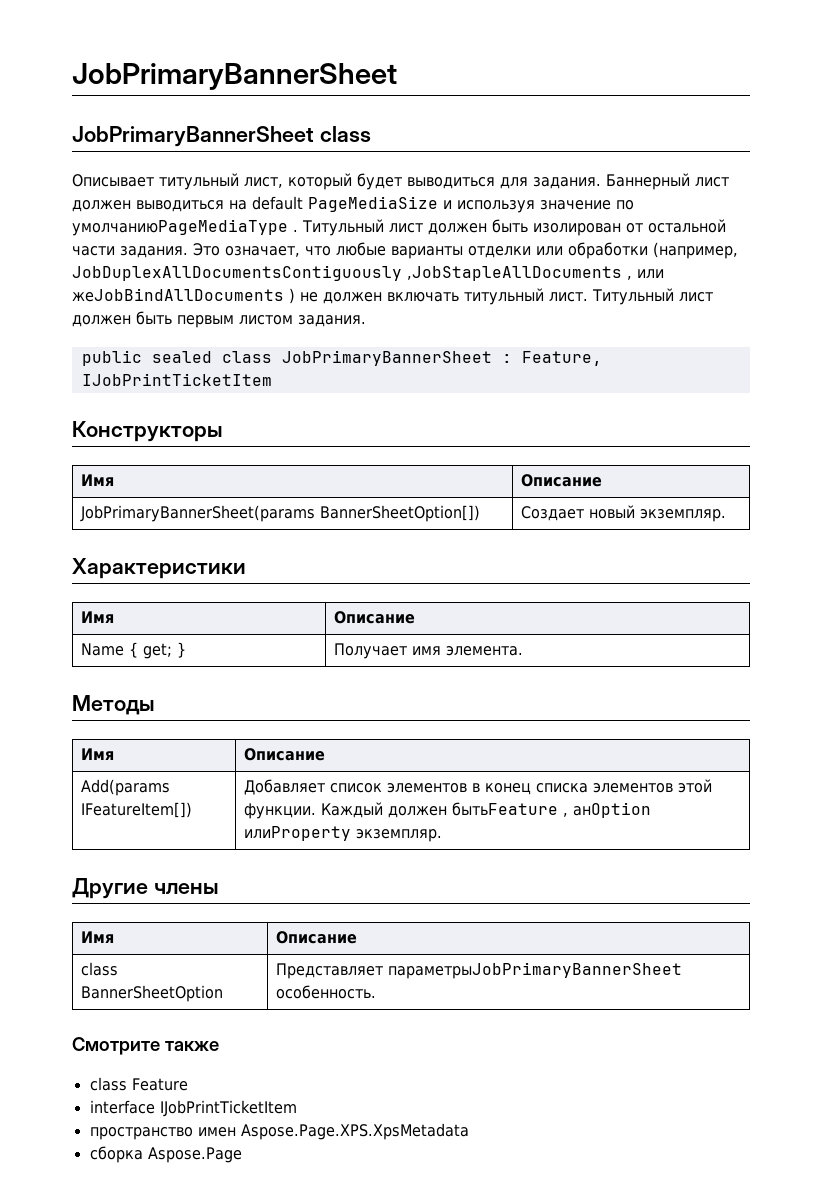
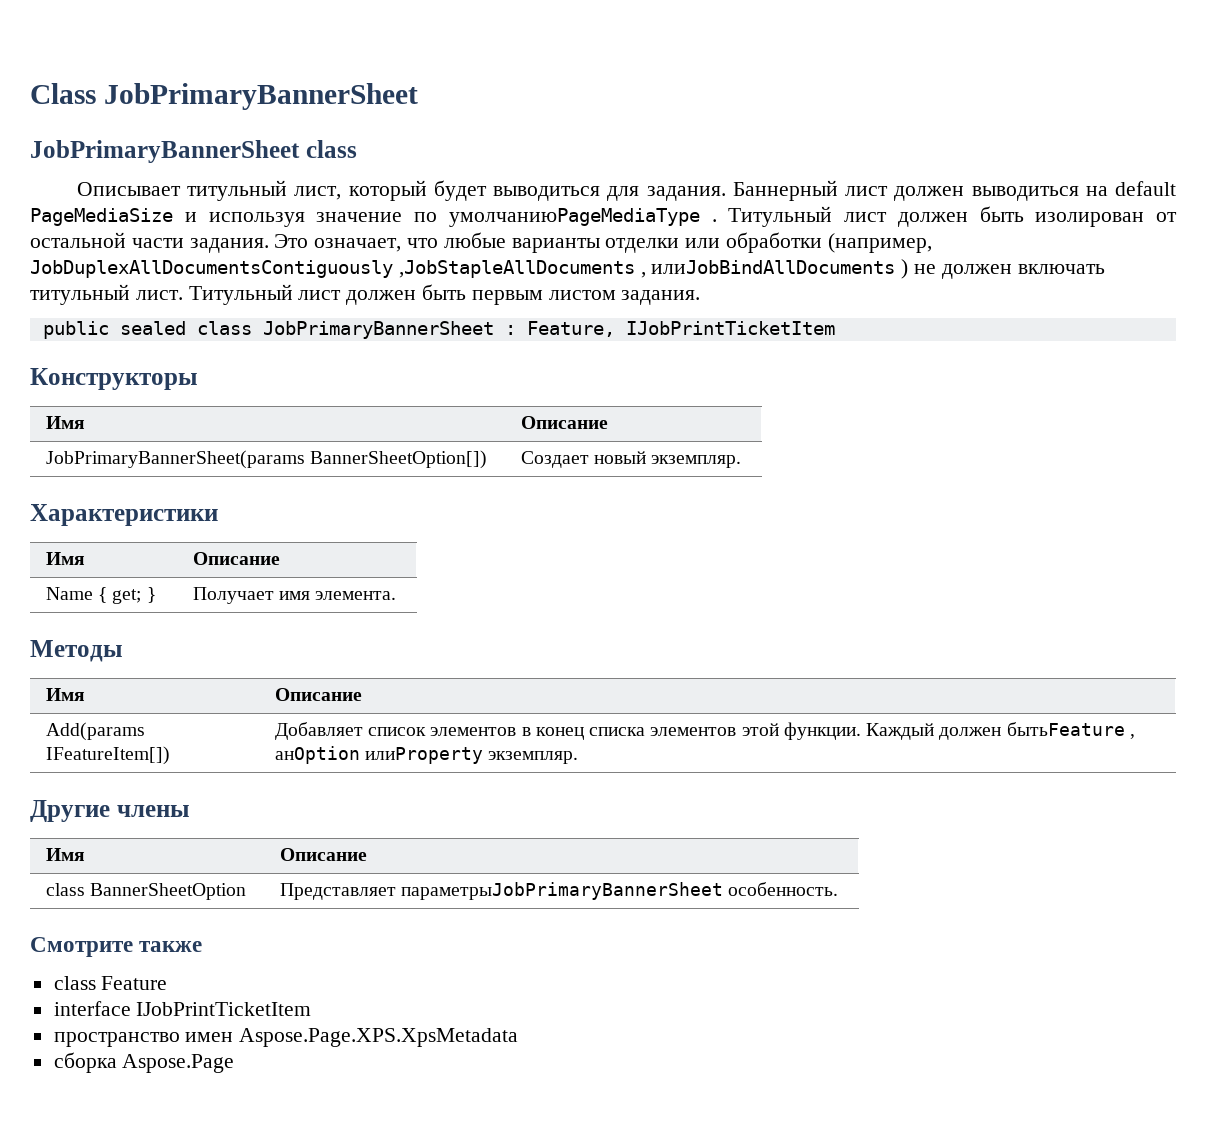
(72, 76) none -> [30,83,96,104] Class
[637,269,664,278] [72,288,284,302] или жеJobBindAllDocuments -> [651,260,896,274] илиJobBindAllDocuments

